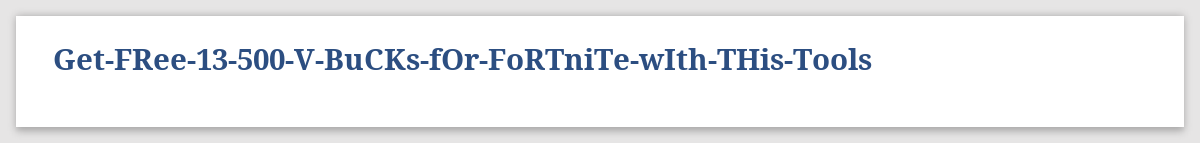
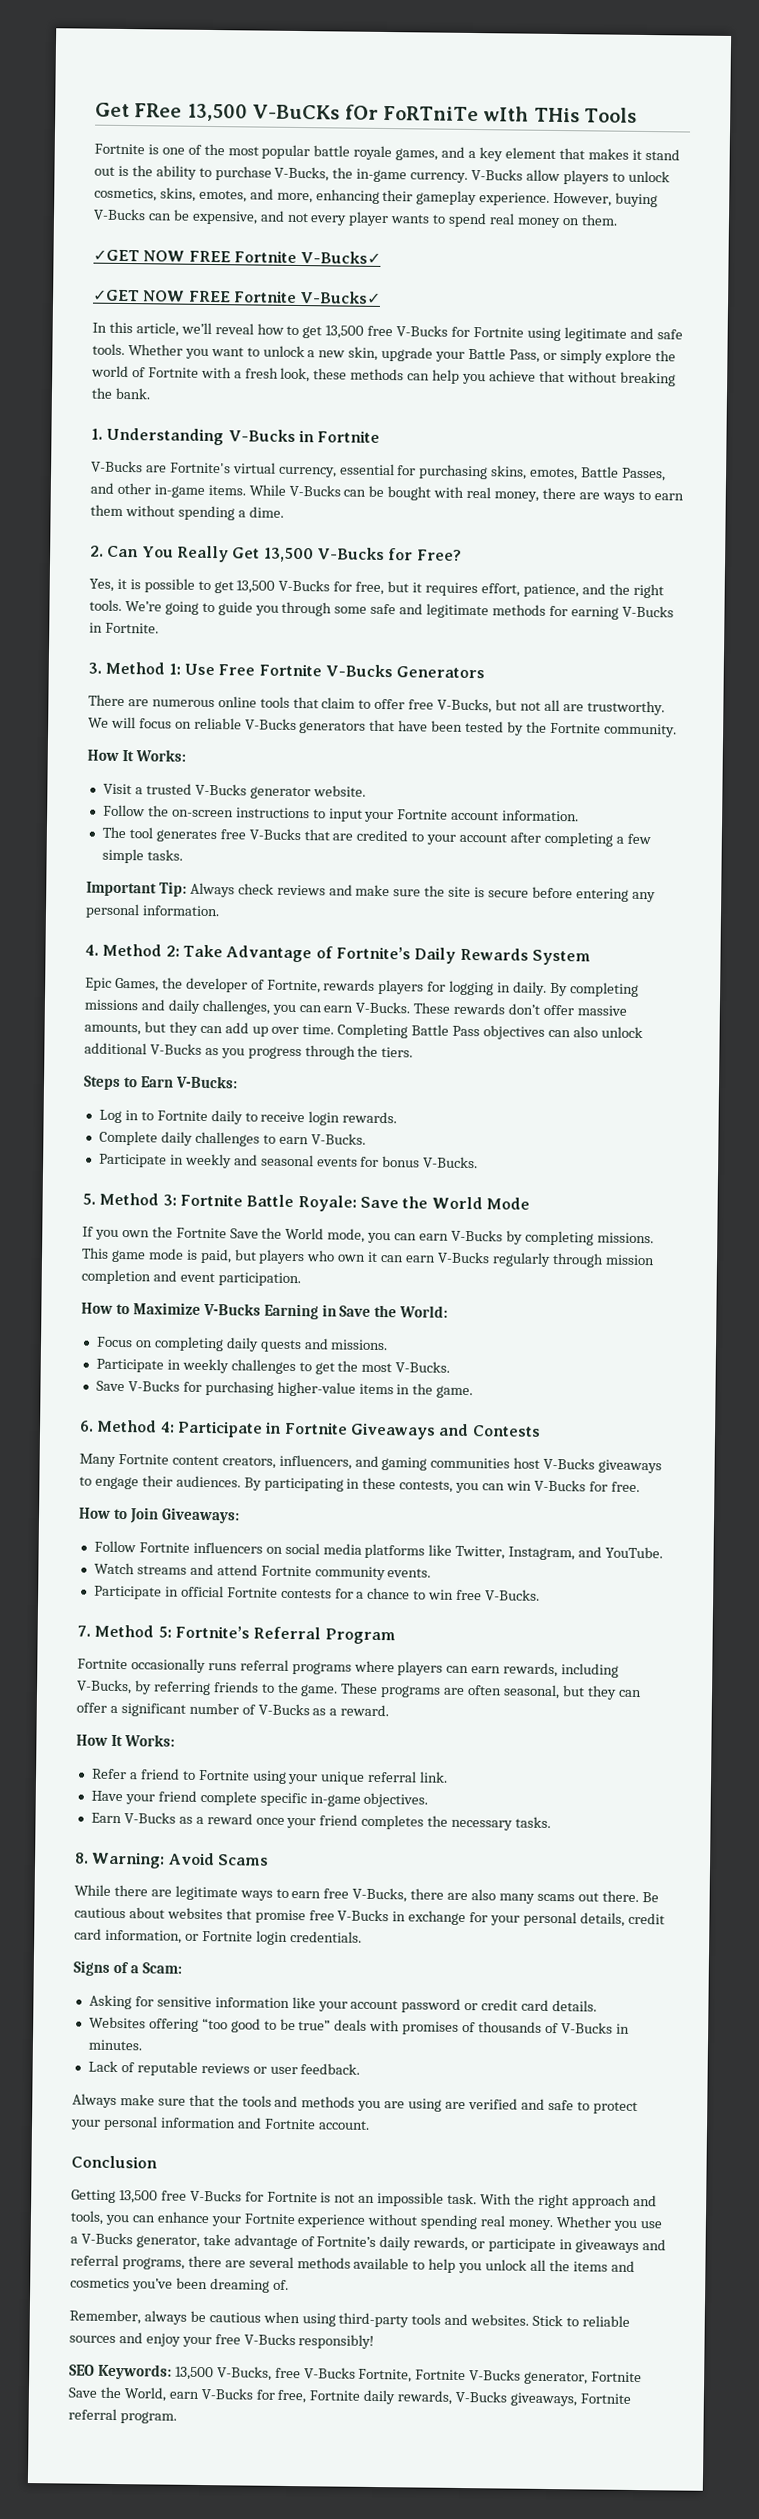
[53,48,872,70] Get-FRee-13-500-V-BuCKs-fOr-FoRTniTe-wIth-THis-Tools -> [95,102,638,123] [94,143,680,162] [94,165,670,185] [94,187,659,208] [93,208,618,229] [93,249,382,264] [93,289,382,304] [92,321,683,342] [92,343,676,365] [91,365,676,387] [91,387,151,400] [91,427,381,446] [91,460,667,482] [90,482,684,503] [90,504,284,521] [90,545,462,563] [89,578,664,599] [89,599,674,620] [89,622,159,634] [88,661,486,679] [88,694,665,716] [88,716,677,738] [87,749,186,762] [102,783,366,800] [102,804,580,823] [101,826,651,847] [101,848,183,864] [86,881,656,903] [85,903,220,919] [85,943,591,966] [85,977,639,997] [84,999,627,1016] [84,1021,643,1040] [84,1042,414,1060] [83,1075,238,1090] [98,1109,398,1126] [98,1130,366,1147] [98,1153,479,1169] [82,1192,530,1212] [82,1226,654,1246] [81,1247,655,1268] [81,1269,301,1287] [81,1302,449,1320] [95,1336,389,1353] [95,1358,451,1375] [95,1380,474,1399] [79,1419,541,1440] [79,1453,663,1474] [79,1475,640,1494] [78,1507,240,1524] [93,1540,664,1561] [93,1562,432,1581] [93,1585,541,1601] [77,1624,396,1645] [77,1658,620,1678] [76,1679,642,1700] [76,1702,390,1717] [76,1734,175,1747] [91,1768,449,1785] [90,1790,429,1808] [90,1812,552,1831] [75,1851,269,1869] [74,1884,659,1904] [74,1907,665,1927] [74,1928,362,1945] [73,1960,182,1976] [88,1994,598,2013] [88,2016,630,2035] [87,2039,142,2051] [87,2060,361,2076] [72,2093,638,2115] [70,2115,370,2131] [71,2155,158,2169] [71,2189,657,2209] [70,2210,662,2232] [70,2232,666,2254] [70,2254,635,2274] [70,2277,289,2293] [69,2309,630,2328] [69,2332,375,2350] [69,2363,643,2385] [68,2386,631,2407] [68,2408,177,2424] Get FRee 13,500 V-BuCKs fOr FoRTniTe wIth THis Tools // Fortnite is one of the most popular battle royale games, and a key element that makes it stand out is the ability to purchase V-Bucks, the in-game currency. V-Bucks allow players to unlock cosmetics, skins, emotes, and more, enhancing their gameplay experience. However, buying V-Bucks can be expensive, and not every player wants to spend real money on them. // ✓GET NOW FREE Fortnite V-Bucks✓ // ✓GET NOW FREE Fortnite V-Bucks✓ // In this article, we’ll reveal how to get 13,500 free V-Bucks for Fortnite using legitimate and safe tools. Whether you want to unlock a new skin, upgrade your Battle Pass, or simply explore the world of Fortnite with a fresh look, these methods can help you achieve that without breaking the bank. // 1. Understanding V-Bucks in Fortnite // V-Bucks are Fortnite's virtual currency, essential for purchasing skins, emotes, Battle Passes, and other in-game items. While V-Bucks can be bought with real money, there are ways to earn them without spending a dime. // 2. Can You Really Get 13,500 V-Bucks for Free? // Yes, it is possible to get 13,500 V-Bucks for free, but it requires effort, patience, and the right tools. We’re going to guide you through some safe and legitimate methods for earning V-Bucks in Fortnite. // 3. Method 1: Use Free Fortnite V-Bucks Generators // There are numerous online tools that claim to offer free V-Bucks, but not all are trustworthy. We will focus on reliable V-Bucks generators that have been tested by the Fortnite community. // How It Works: // Visit a trusted V-Bucks generator website. // Follow the on-screen instructions to input your Fortnite account information. // The tool generates free V-Bucks that are credited to your account after completing a few simple tasks. // Important Tip: Always check reviews and make sure the site is secure before entering any personal information. // 4. Method 2: Take Advantage of Fortnite’s Daily Rewards System // Epic Games, the developer of Fortnite, rewards players for logging in daily. By completing missions and daily challenges, you can earn V-Bucks. These rewards don’t offer massive amounts, but they can add up over time. Completing Battle Pass objectives can also unlock additional V-Bucks as you progress through the tiers. // Steps to Earn V-Bucks: // Log in to Fortnite daily to receive login rewards. // Complete daily challenges to earn V-Bucks. // Participate in weekly and seasonal events for bonus V-Bucks. // 5. Method 3: Fortnite Battle Royale: Save the World Mode // If you own the Fortnite Save the World mode, you can earn V-Bucks by completing missions. This game mode is paid, but players who own it can earn V-Bucks regularly through mission completion and event participation. // How to Maximize V-Bucks Earning in Save the World: // Focus on completing daily quests and missions. // Participate in weekly challenges to get the most V-Bucks. // Save V-Bucks for purchasing higher-value items in the game. // 6. Method 4: Participate in Fortnite Giveaways and Contests // Many Fortnite content creators, influencers, and gaming communities host V-Bucks giveaways to engage their audiences. By participating in these contests, you can win V-Bucks for free. // How to Join Giveaways: // Follow Fortnite influencers on social media platforms like Twitter, Instagram, and YouTube. // Watch streams and attend Fortnite community events. // Participate in official Fortnite contests for a chance to win free V-Bucks. // 7. Method 5: Fortnite’s Referral Program // Fortnite occasionally runs referral programs where players can earn rewards, including V-Bucks, by referring friends to the game. These programs are often seasonal, but they can offer a significant number of V-Bucks as a reward. // How It Works: // Refer a friend to Fortnite using your unique referral link. // Have your friend complete specific in-game objectives. // Earn V-Bucks as a reward once your friend completes the necessary tasks. // 8. Warning: Avoid Scams // While there are legitimate ways to earn free V-Bucks, there are also many scams out there. Be cautious about websites that promise free V-Bucks in exchange for your personal details, credit card information, or Fortnite login credentials. // Signs of a Scam: // Asking for sensitive information like your account password or credit card details. // Websites offering “too good to be true” deals with promises of thousands of V-Bucks in minutes. // Lack of reputable reviews or user feedback. // Always make sure that the tools and methods you are using are verified and safe to protect your personal information and Fortnite account. // Conclusion // Getting 13,500 free V-Bucks for Fortnite is not an impossible task. With the right approach and tools, you can enhance your Fortnite experience without spending real money. Whether you use a V-Bucks generator, take advantage of Fortnite’s daily rewards, or participate in giveaways and referral programs, there are several methods available to help you unlock all the items and cosmetics you’ve been dreaming of. // Remember, always be cautious when using third-party tools and websites. Stick to reliable sources and enjoy your free V-Bucks responsibly! // SEO Keywords: 13,500 V-Bucks, free V-Bucks Fortnite, Fortnite V-Bucks generator, Fortnite Save the World, earn V-Bucks for free, Fortnite daily rewards, V-Bucks giveaways, Fortnite referral program.

